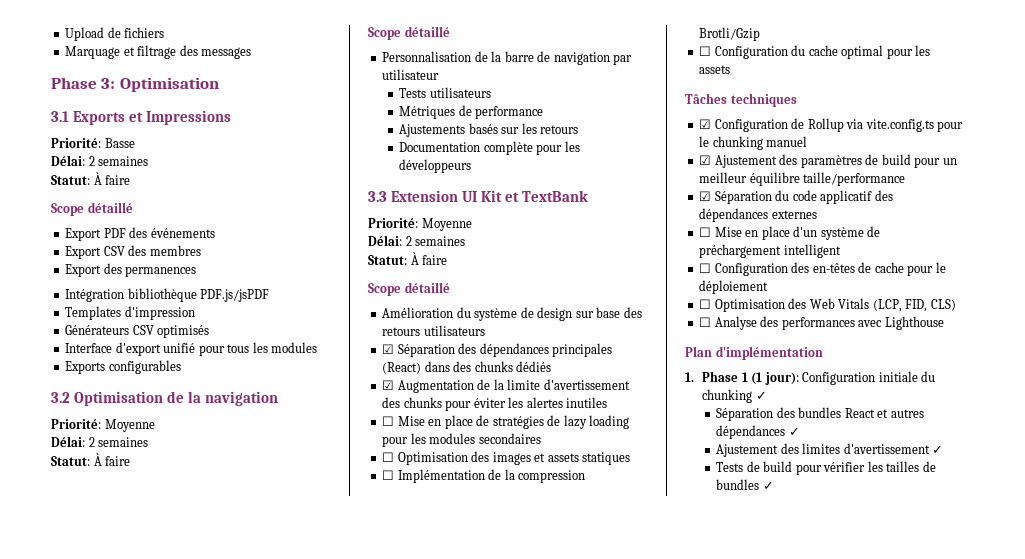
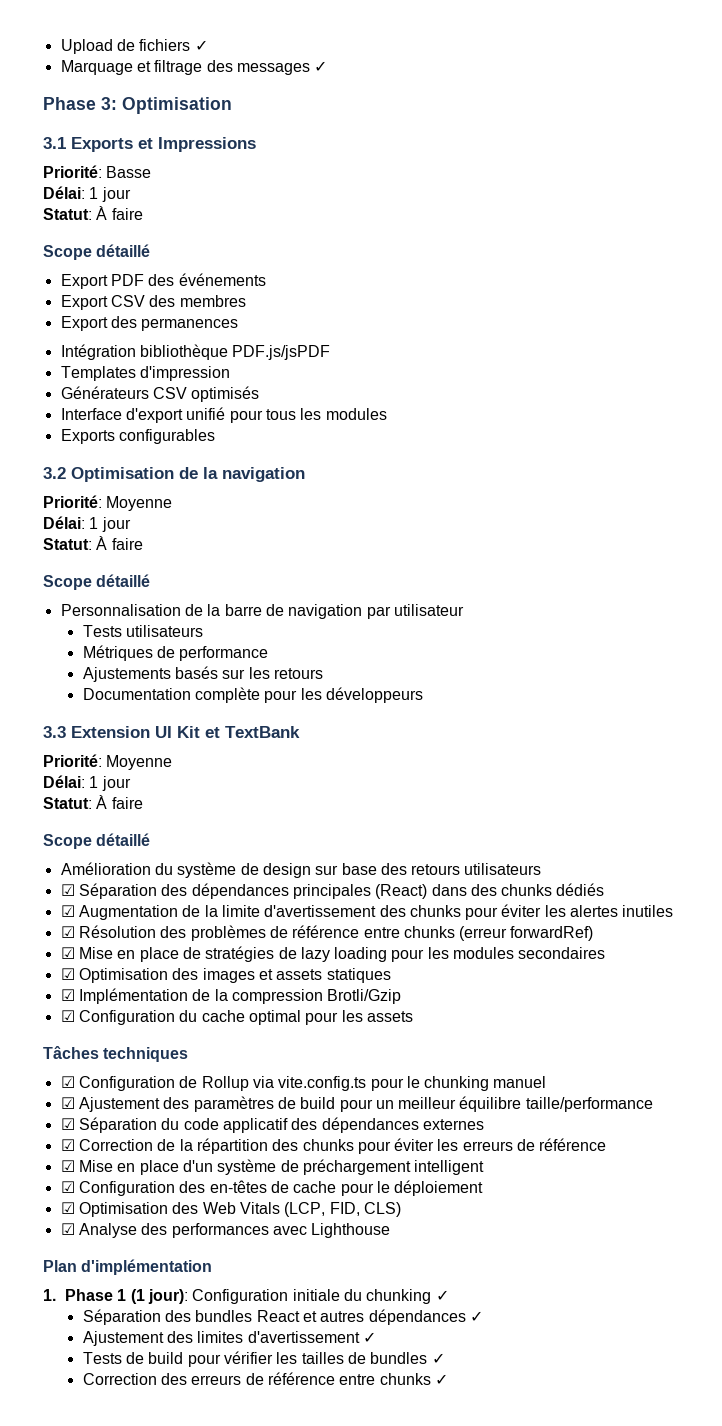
(165, 32) none -> [194,40,208,51] ✓
(252, 53) none -> [314,61,328,72] ✓
[88,156,149,166] 2 semaines -> [89,187,131,202] 1 jour
[88,437,149,447] 2 semaines -> [89,517,131,532] 1 jour
[405,236,466,246] 2 semaines -> [89,776,131,791] 1 jour
[382,416,395,426] ☐ -> [60,925,594,941] [60,947,75,959] ☑ Résolution des problèmes de référence entre chunks (erreur forwardRef) // ☑
[382,452,395,462] ☐ -> [60,968,75,980] ☑
[382,470,395,480] ☐ -> [60,989,75,1001] ☑
[699,46,712,56] ☐ -> [60,1010,75,1022] ☑
[699,227,712,237] ☐ -> [60,1138,607,1154] [60,1160,75,1172] ☑ Correction de la répartition des chunks pour éviter les erreurs de référence // ☑
[699,263,712,273] ☐ -> [60,1181,75,1193] ☑
[699,299,712,309] ☐ -> [60,1202,75,1214] ☑
[699,317,712,327] ☐ -> [60,1223,75,1235] ☑
(774, 485) none -> [82,1372,448,1385] // Correction des erreurs de référence entre chunks ✓

